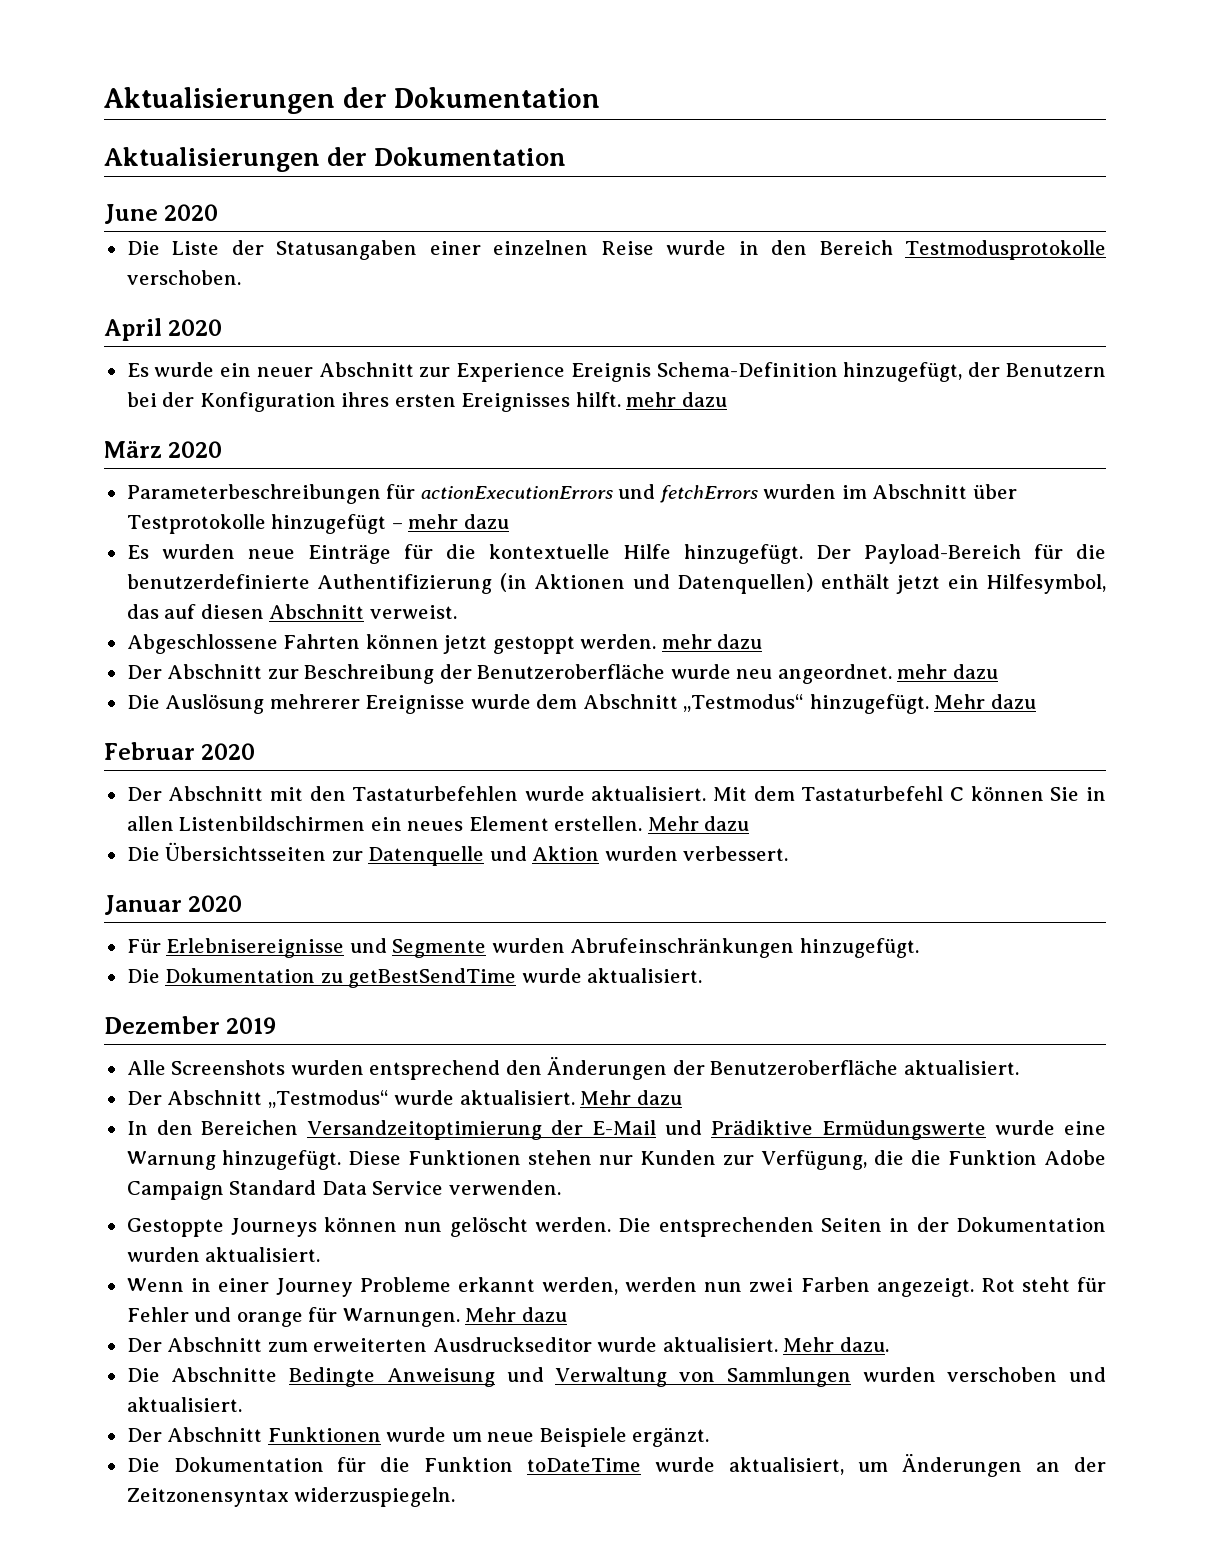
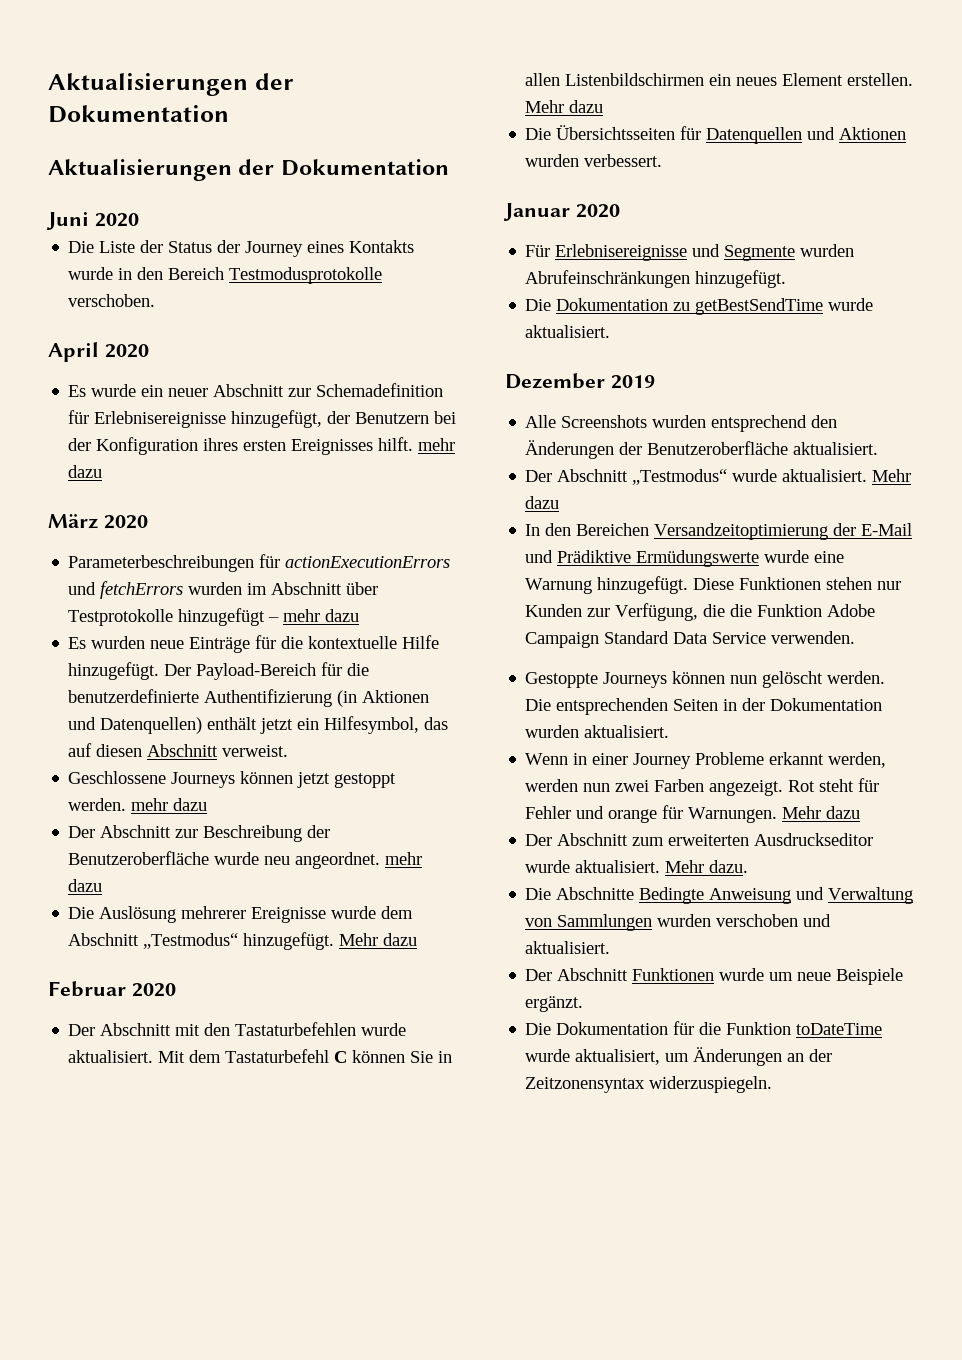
[104,204,158,224] June -> [46,212,89,230] Juni
[276,240,654,260] Statusangaben einer einzelnen Reise -> [168,240,415,257] Status der Journey eines Kontakts
[456,362,838,382] Experience Ereignis Schema-Definition -> [316,383,444,397] [68,410,227,428] Schemadefinition für Erlebnisereignisse
[126,634,361,654] Abgeschlossene Fahrten -> [68,771,236,788] Geschlossene Journeys
[331,846,600,866] zur Datenquelle und Aktion -> [680,126,907,144] für Datenquellen und Aktionen

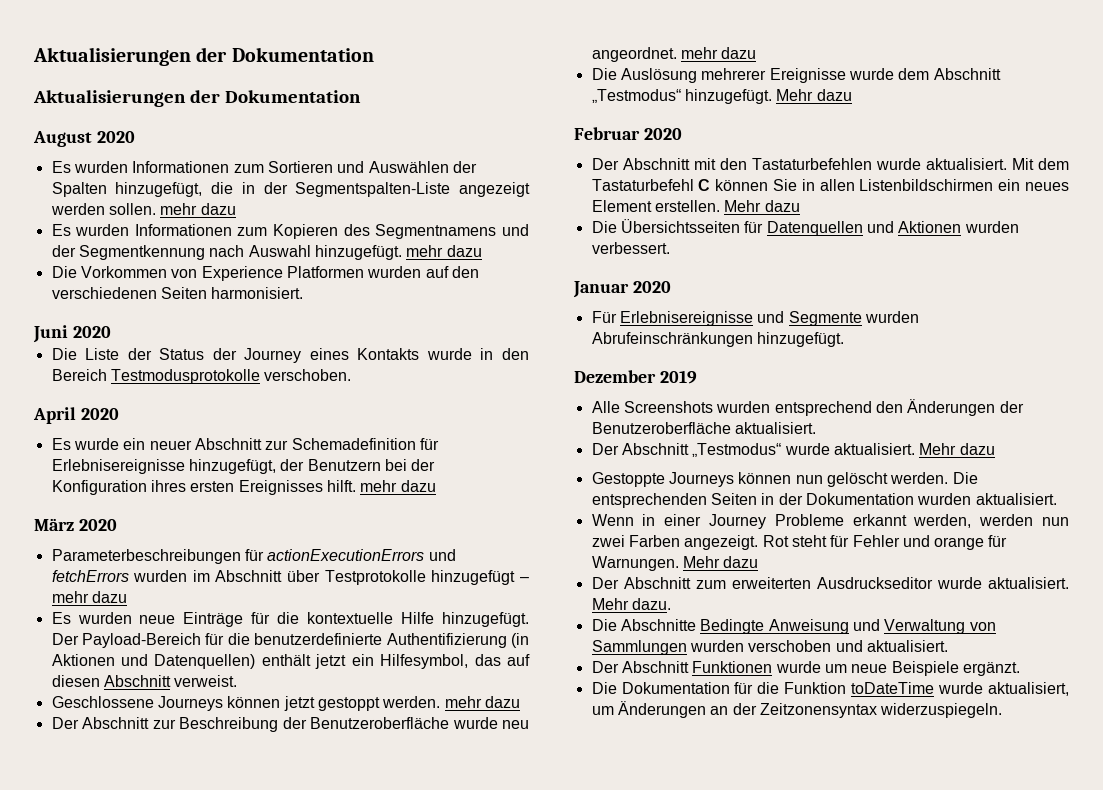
(449, 167) none -> [33,131,135,147] [51,161,477,173] [51,182,530,197] [50,203,236,215] [51,224,529,239] [51,245,482,260] [51,266,479,281] [51,287,304,299] // August 2020 // Es wurden Informationen zum Sortieren und Auswählen der Spalten hinzugefügt, die in der Segmentspalten-Liste angezeigt werden sollen. mehr dazu // Es wurden Informationen zum Kopieren des Segmentnamens und der Segmentkennung nach Auswahl hinzugefügt. mehr dazu // Die Vorkommen von Experience Platformen wurden auf den verschiedenen Seiten harmonisiert.
[525,298,874,315] [525,325,611,338] // Die Dokumentation zu getBestSendTime wurde aktualisiert. -> (844, 339) none
[525,523,913,540] [525,550,845,567] [525,576,902,594] [525,603,876,621] [525,631,856,648] // In den Bereichen Versandzeitoptimierung der E-Mail und Prädiktive Ermüdungswerte wurde eine Warnung hinzugefügt. Diese Funktionen stehen nur Kunden zur Verfügung, die die Funktion Adobe Campaign Standard Data Service verwenden. -> (995, 449) none

